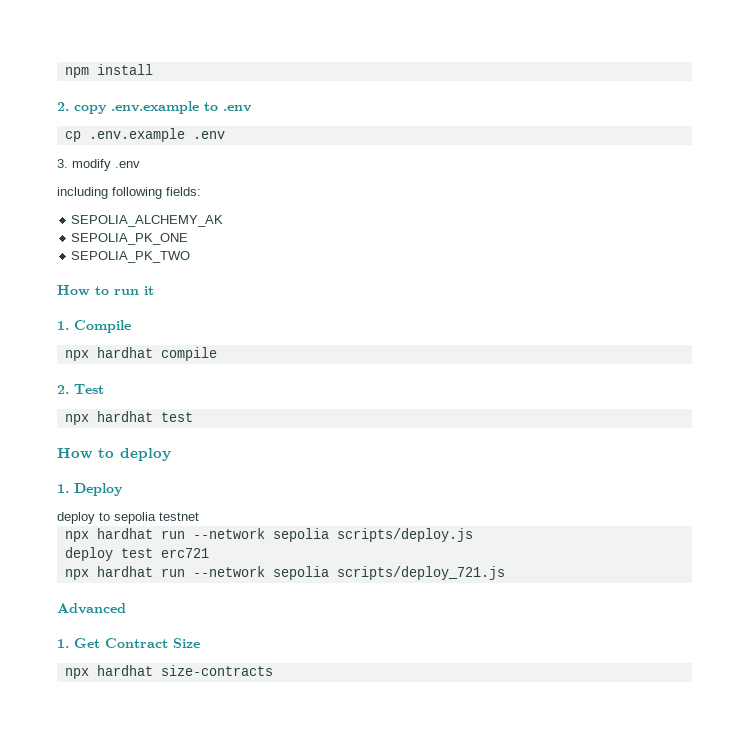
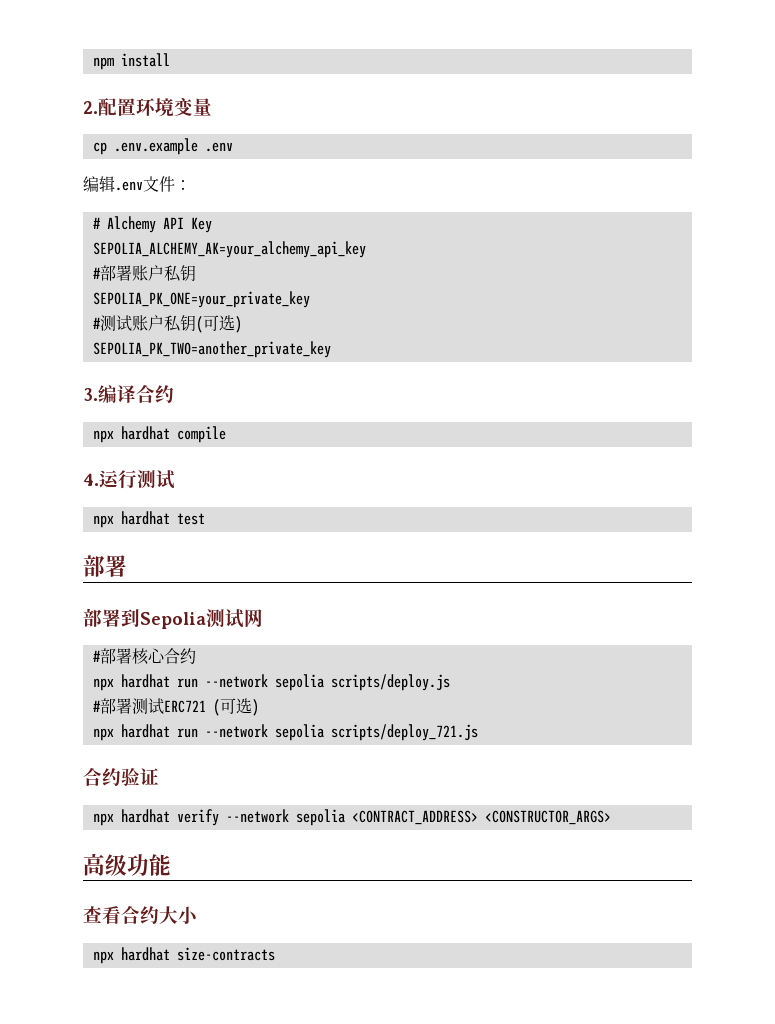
[74,101,252,114] copy .env.example to .env -> [98,97,212,117] 配置环境变量
[57,159,140,171] [57,187,201,199] [71,215,224,227] [71,233,189,245] [71,251,191,263] [57,285,154,296] [57,320,131,333] 3. modify .env // including following fields: // SEPOLIA_ALCHEMY_AK // SEPOLIA_PK_ONE // SEPOLIA_PK_TWO // How to run it // 1. Compile -> [83,176,191,192] [92,216,212,233] [92,241,366,258] [92,265,196,282] [92,291,310,308] [92,315,242,333] [92,341,331,358] [83,385,174,403] 编辑.env文件： // # Alchemy API Key // SEPOLIA_ALCHEMY_AK=your_alchemy_api_key // #部署账户私钥 // SEPOLIA_PK_ONE=your_private_key // #测试账户私钥(可选) // SEPOLIA_PK_TWO=another_private_key // 3.编译合约
[57,384,104,394] 2. Test -> [83,470,175,489] 4.运行测试
[57,448,171,461] [57,483,123,496] [57,512,199,524] How to deploy // 1. Deploy // deploy to sepolia testnet -> [83,555,127,577] [83,608,263,629] [92,648,196,665] 部署 // 部署到Sepolia测试网 // #部署核心合约
[64,547,209,561] deploy test erc721 -> [92,698,259,716] #部署测试ERC721 (可选)
[57,603,126,614] [57,638,200,648] Advanced // 1. Get Contract Size -> [83,768,159,786] [92,809,611,826] [83,853,171,876] [83,906,198,924] 合约验证 // npx hardhat verify --network sepolia <CONTRACT_ADDRESS> <CONSTRUCTOR_ARGS> // 高级功能 // 查看合约大小

